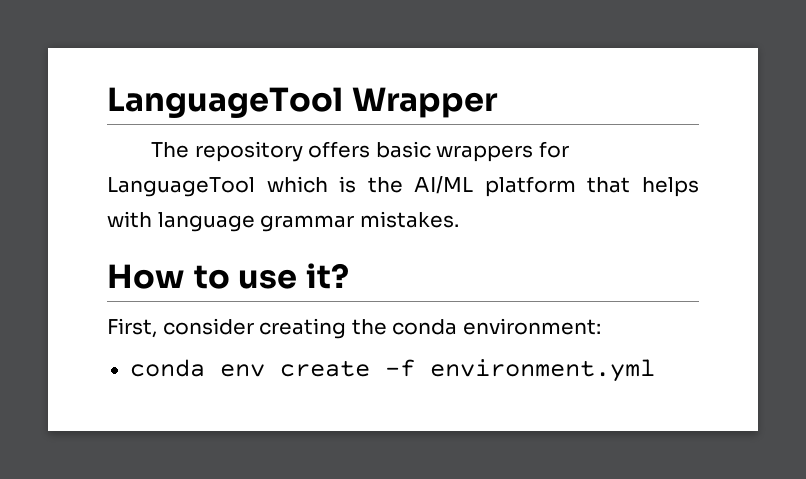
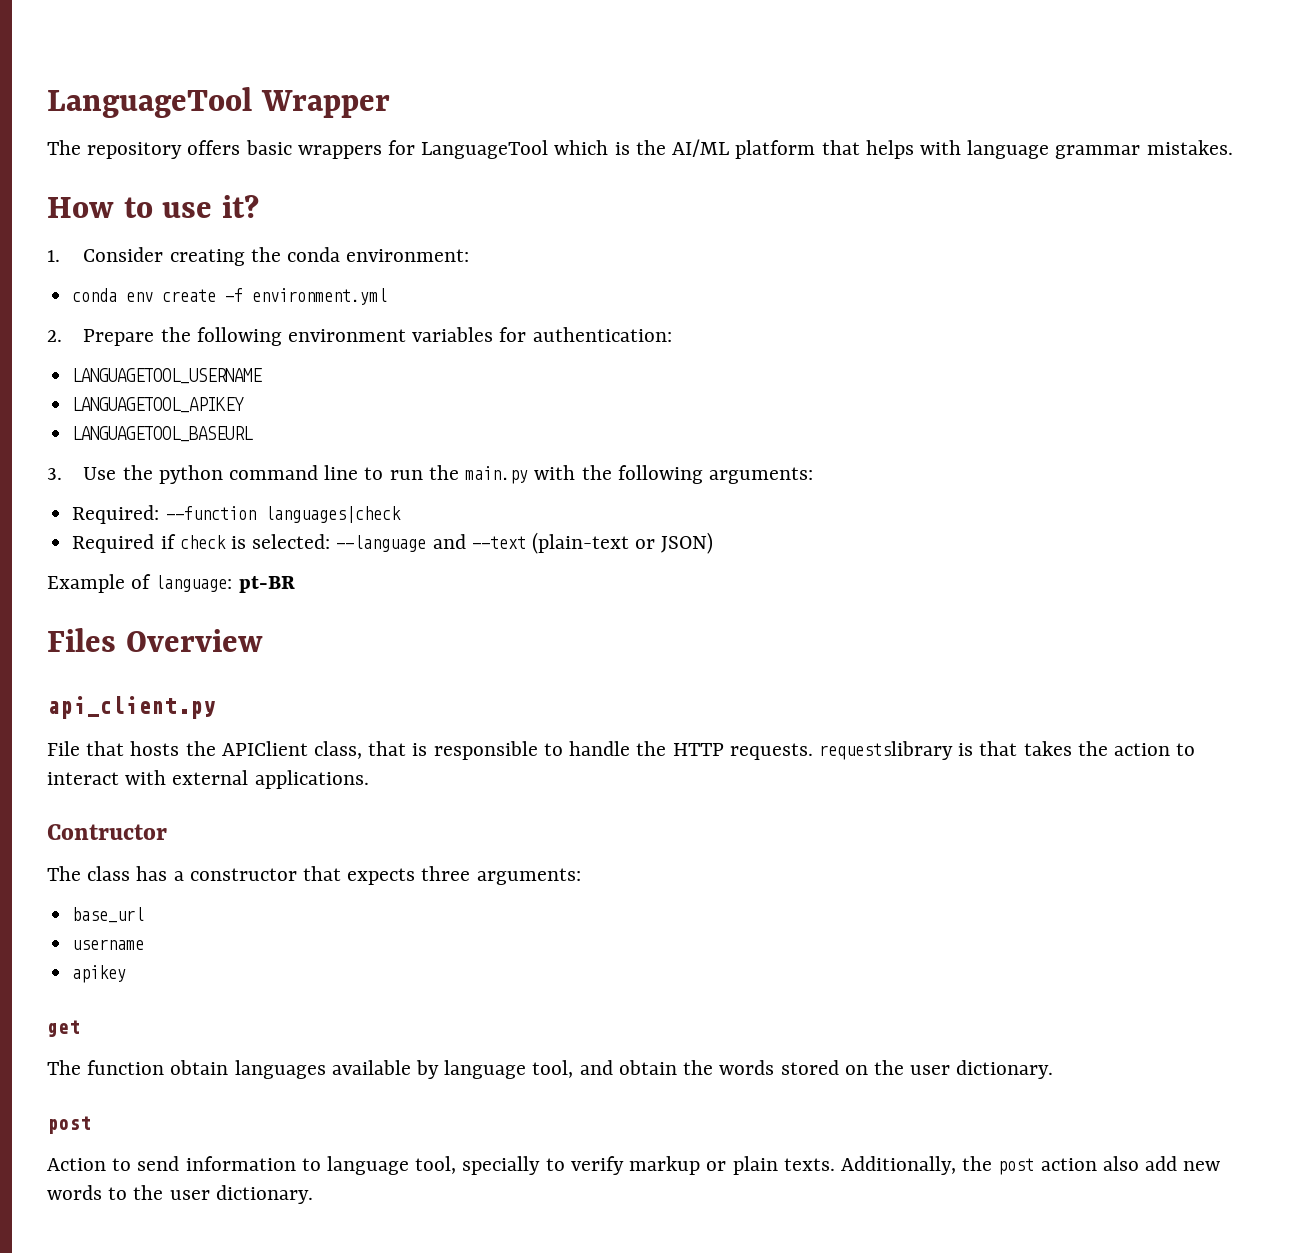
[107,318,254,338] First, consider -> [47,247,164,262] 1. Consider
(655, 370) none -> [47,327,672,346] [72,368,263,384] [72,397,245,413] [72,426,254,442] [47,465,813,484] [72,505,401,524] [72,532,714,554] [47,574,295,593] [47,628,263,652] [47,696,216,719] [47,741,1196,760] [47,770,369,789] [47,824,167,840] [47,866,581,885] [72,907,145,923] [72,939,145,950] [72,965,127,983] [47,1020,80,1037] [47,1060,1054,1079] [47,1116,91,1134] [47,1156,1221,1175] [47,1185,313,1204] // 2. Prepare the following environment variables for authentication: // LANGUAGETOOL_USERNAME // LANGUAGETOOL_APIKEY // LANGUAGETOOL_BASEURL // 3. Use the python command line to run the main.py with the following arguments: // Required: --function languages|check // Required if check is selected: --language and --text (plain-text or JSON) // Example of language: pt-BR // Files Overview // api_client.py // File that hosts the APIClient class, that is responsible to handle the HTTP requests. requestslibrary is that takes the action to interact with external applications. // Contructor // The class has a constructor that expects three arguments: // base_url // username // apikey // get // The function obtain languages available by language tool, and obtain the words stored on the user dictionary. // post // Action to send information to language tool, specially to verify markup or plain texts. Additionally, the post action also add new words to the user dictionary.

